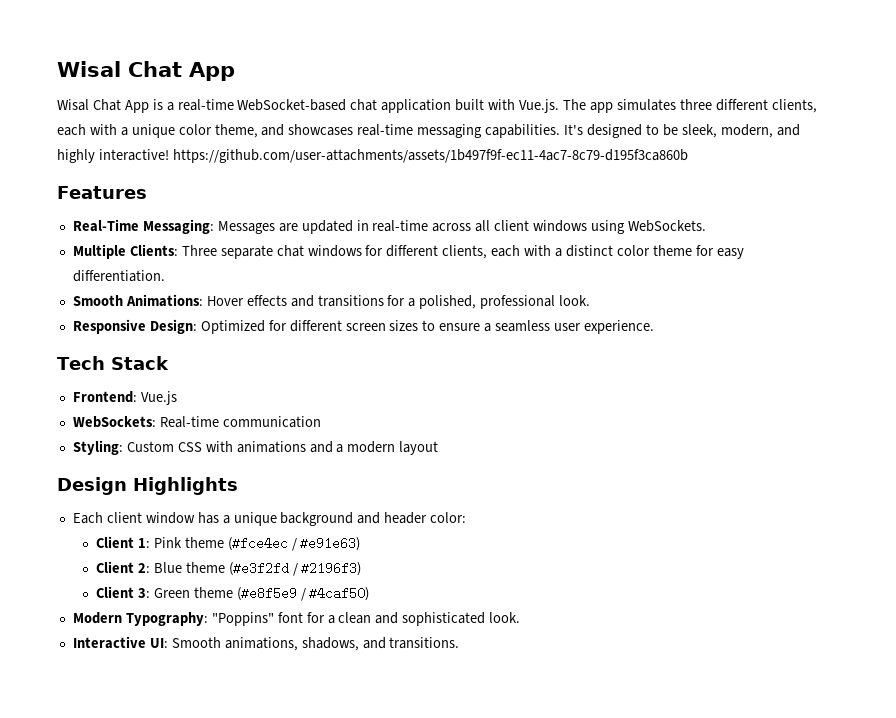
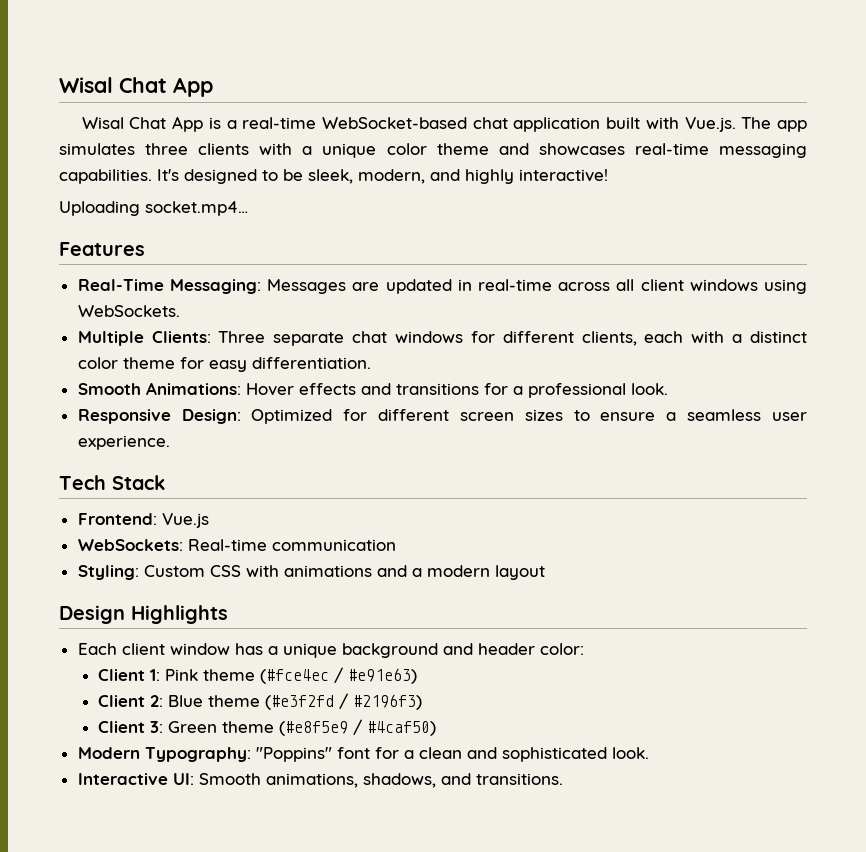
[715,99,817,113] [57,124,86,136] different clients, each -> [198,143,250,155] clients
[214,124,258,138] theme, -> [436,143,489,155] theme
[172,149,688,163] https://github.com/user-attachments/assets/1b497f9f-ec11-4ac7-8c79-d195f3ca860b -> [59,201,248,216] // Uploading socket.mp4…
[419,295,477,309] polished, -> (523, 390) none

